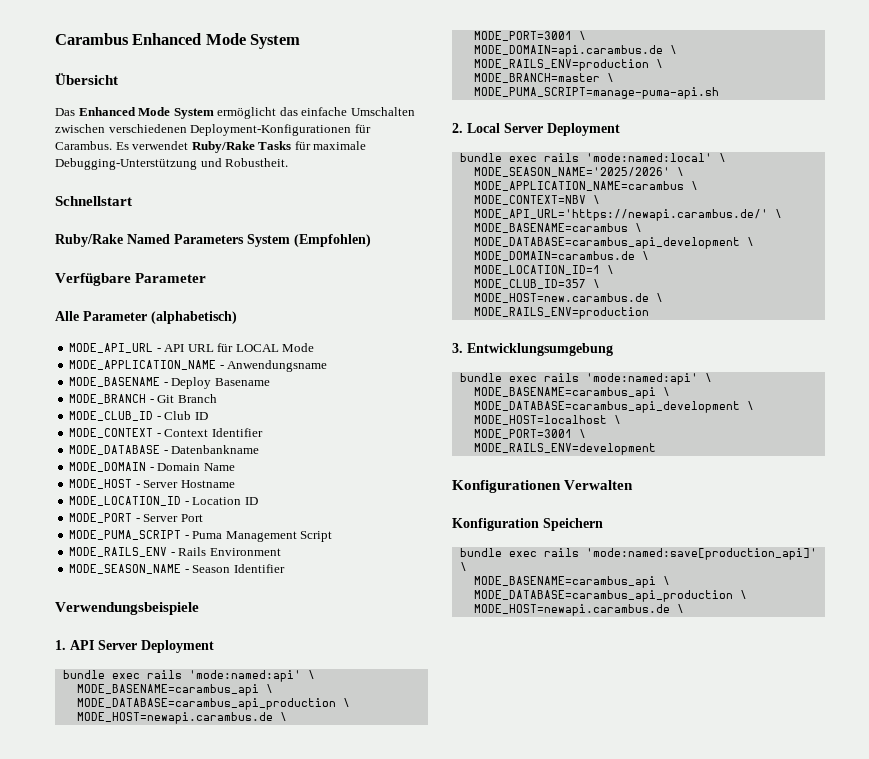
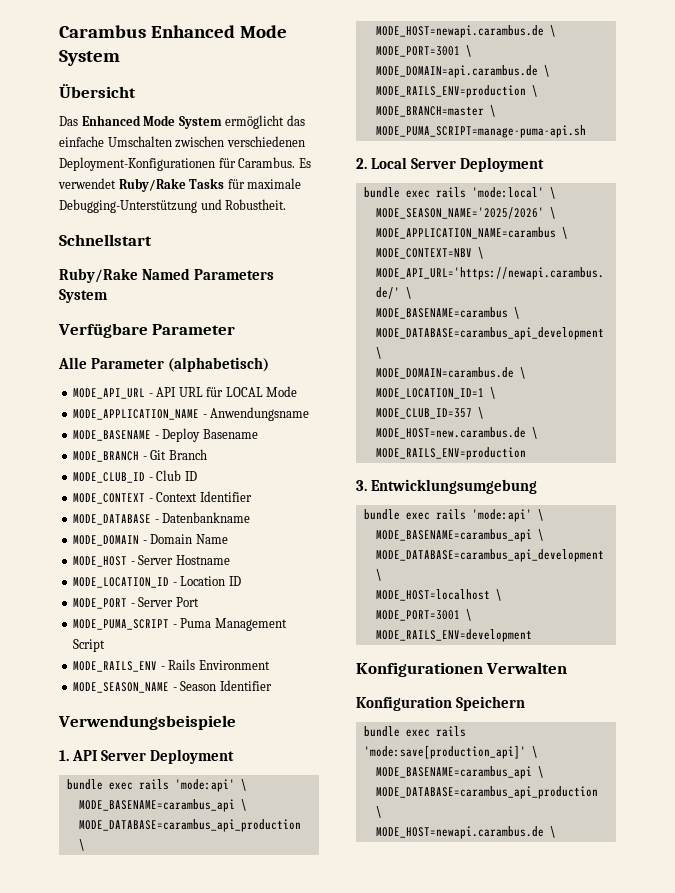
[294,234,371,247] (Empfohlen) -> (108, 296) none
[188,670,301,682] 'mode:named:api' -> [174,779,235,792] 'mode:api'
[585,153,712,162] 'mode:named:local' -> [471,187,544,198] 'mode:local'
[585,373,698,385] 'mode:named:api' -> [471,509,532,522] 'mode:api'
[585,548,817,560] 'mode:named:save[production_api]' -> [363,745,526,759] 'mode:save[production_api]'

